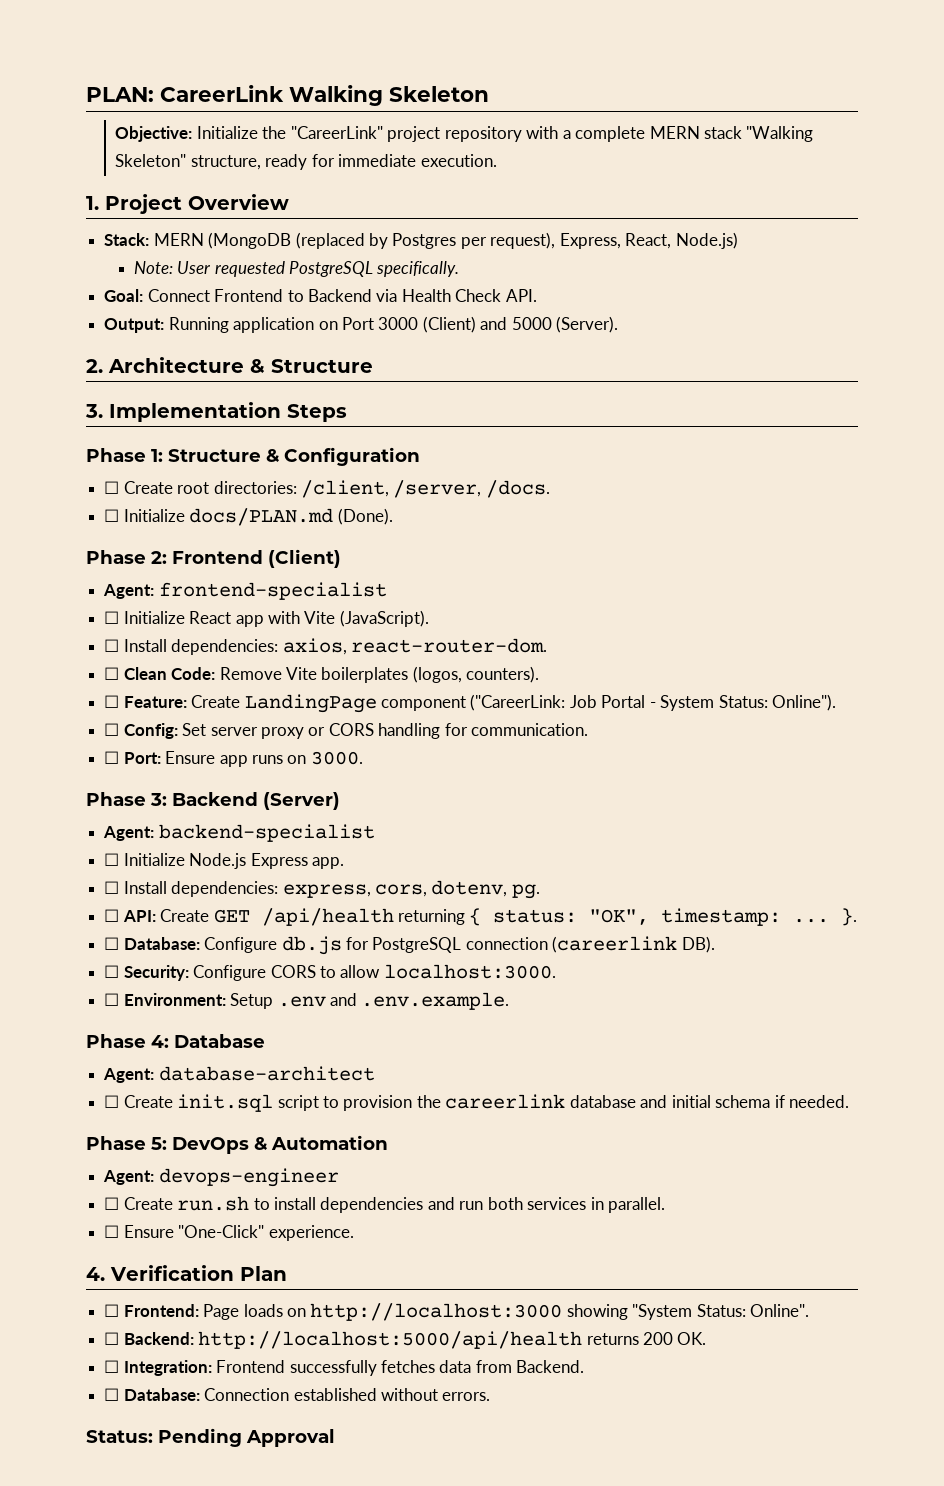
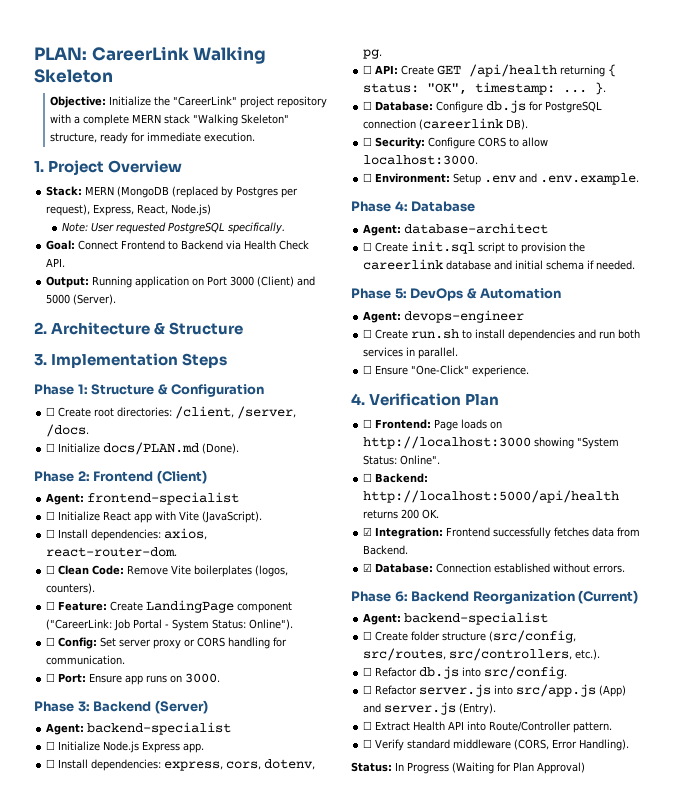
[104,1360,120,1373] ☐ -> [363,527,373,536] ☑
[104,1388,120,1401] ☐ -> [363,563,373,572] ☑
[86,1428,335,1447] Status: Pending Approval -> [351,590,639,604] [363,612,549,625] [363,630,577,643] [363,648,601,661] [363,666,568,679] [363,684,627,697] [363,702,497,715] [363,721,613,733] [363,739,630,751] [351,762,585,774] Phase 6: Backend Reorganization (Current) // Agent: backend-specialist // ☐ Create folder structure (src/config, src/routes, src/controllers, etc.). // ☐ Refactor db.js into src/config. // ☐ Refactor server.js into src/app.js (App) and server.js (Entry). // ☐ Extract Health API into Route/Controller pattern. // ☐ Verify standard middleware (CORS, Error Handling). // Status: In Progress (Waiting for Plan Approval)

